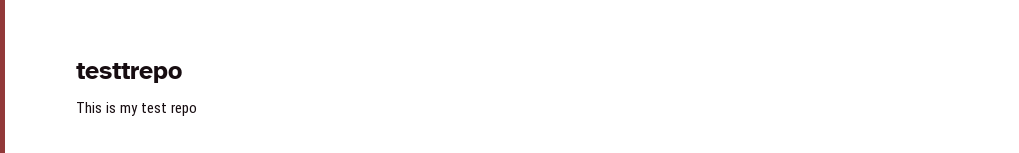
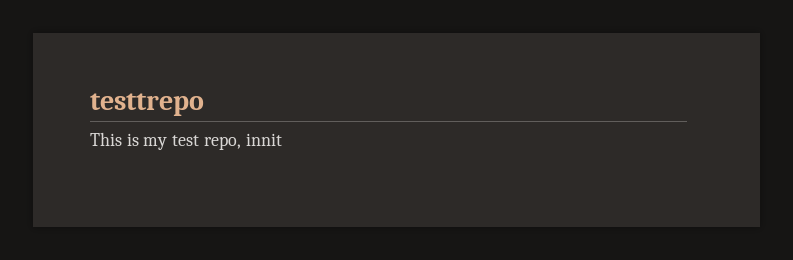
[171,104,198,116] repo -> [203,133,282,150] repo, innit

